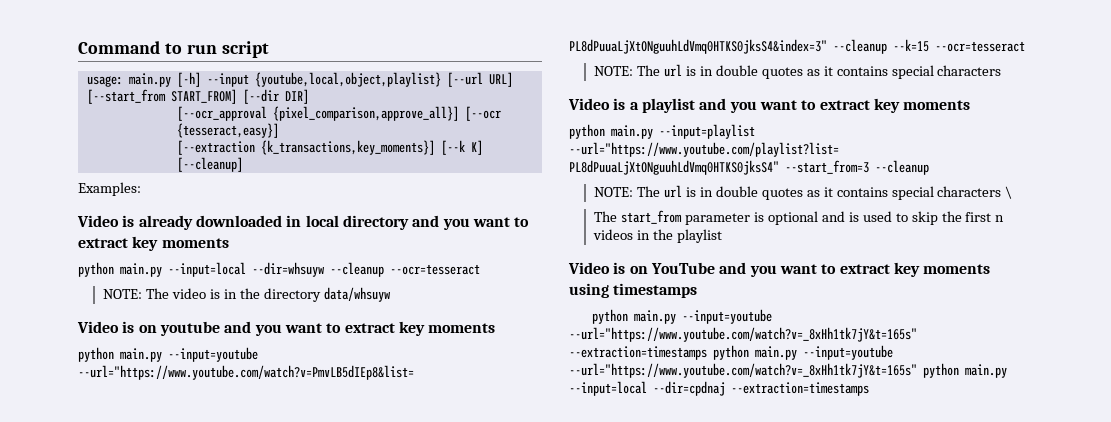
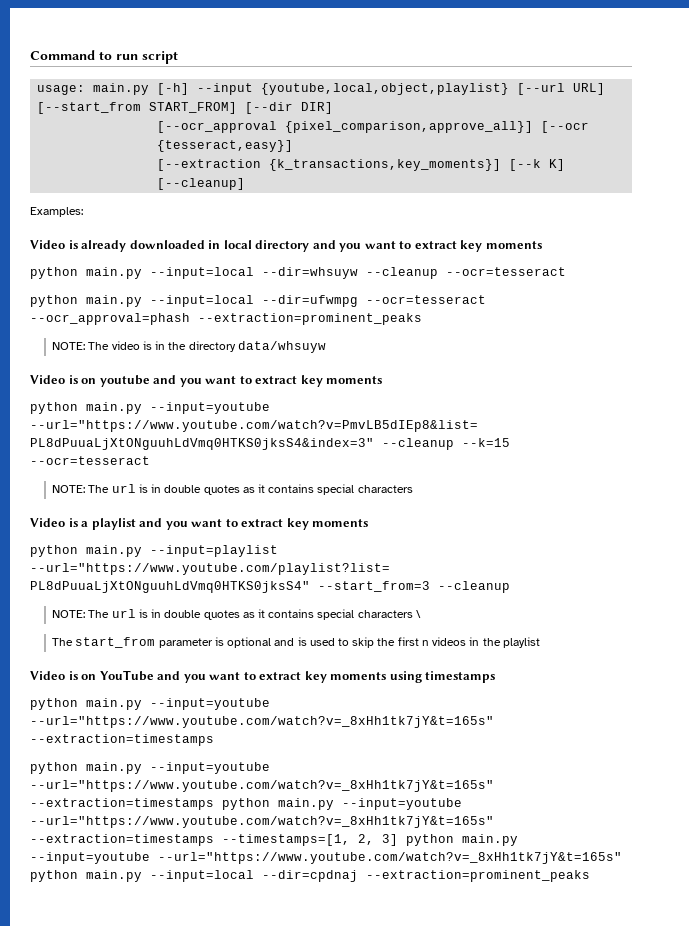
(480, 269) none -> [30,295,486,307] [30,313,422,325] // python main.py --input=local --dir=ufwmpg --ocr=tesseract --ocr_approval=phash --extraction=prominent_peaks
(707, 353) none -> [30,762,270,774] [30,780,494,792] [30,798,462,810] [30,816,494,828] [30,834,398,846] // python main.py --input=youtube --url="https://www.youtube.com/watch?v=_8xHh1tk7jY&t=165s" --extraction=timestamps python main.py --input=youtube --url="https://www.youtube.com/watch?v=_8xHh1tk7jY&t=165s" --extraction=timestamps --timestamps=[1, 2, 3]
[731,382,869,396] --extraction=timestamps -> [366,870,590,882] --extraction=prominent_peaks

